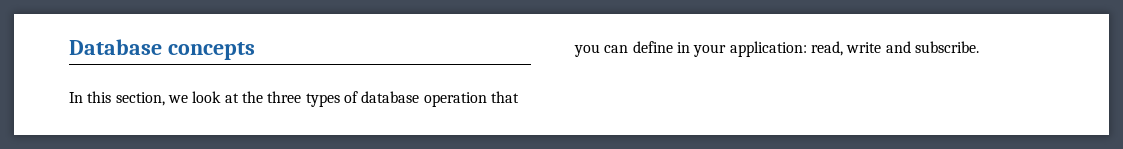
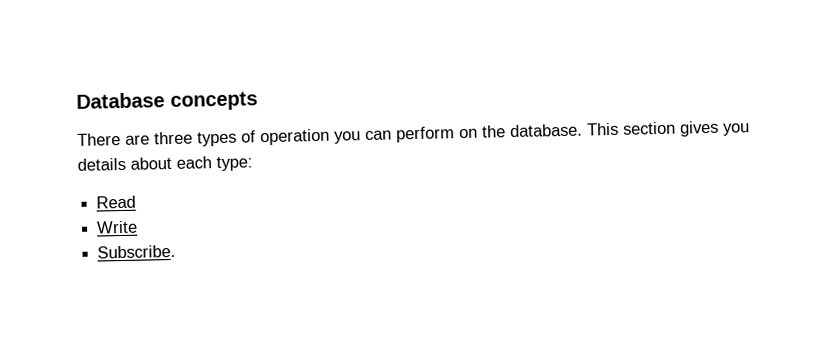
[69,91,519,107] [574,41,979,57] In this section, we look at the three types of database operation that you can define in your application: read, write and subscribe. -> [77,120,750,147] [77,156,253,172] [96,195,137,209] [96,220,139,234] [97,244,177,259] There are three types of operation you can perform on the database. This section gives you details about each type: // Read // Write // Subscribe.

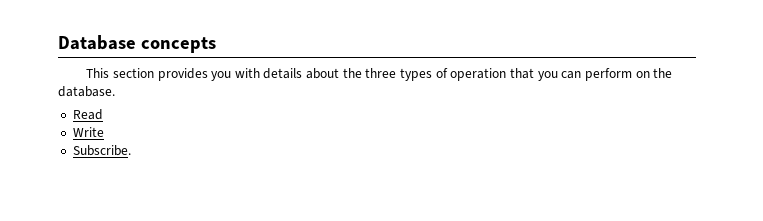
[77,133,150,146] There are -> [86,68,362,81] This section provides you with details about the
(330, 137) none -> [509,68,534,79] that
[587,120,750,137] [77,156,253,172] This section gives you details about each type: -> (115, 91) none

